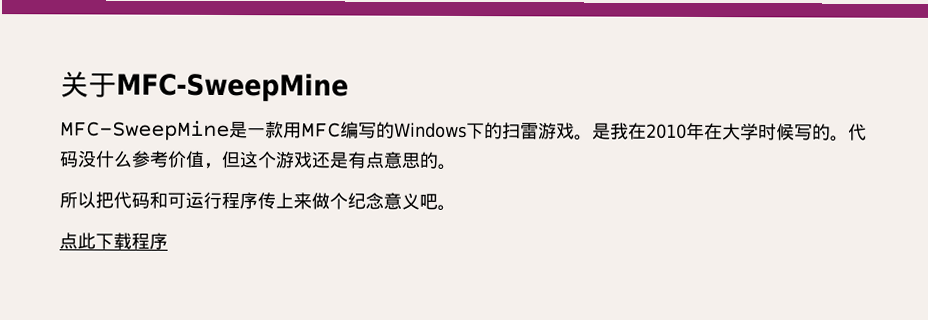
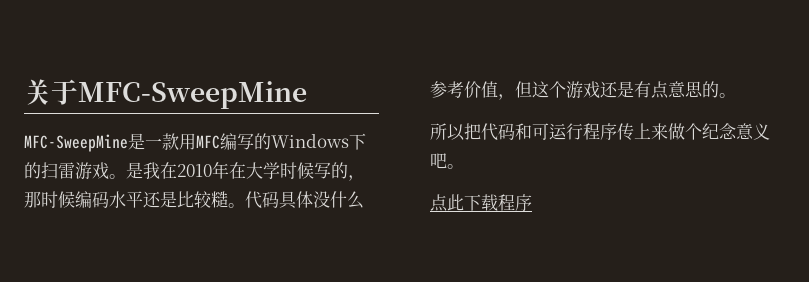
[830,123,867,142] [59,151,79,168] 。代码 -> [348,175,365,181] [24,191,313,209] ，那时候编码水平还是比较糙。代码具体

